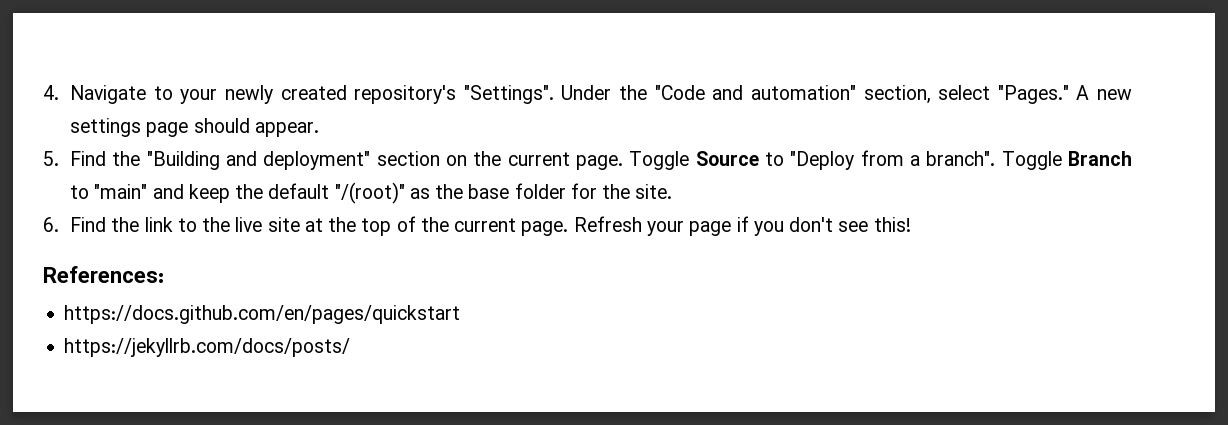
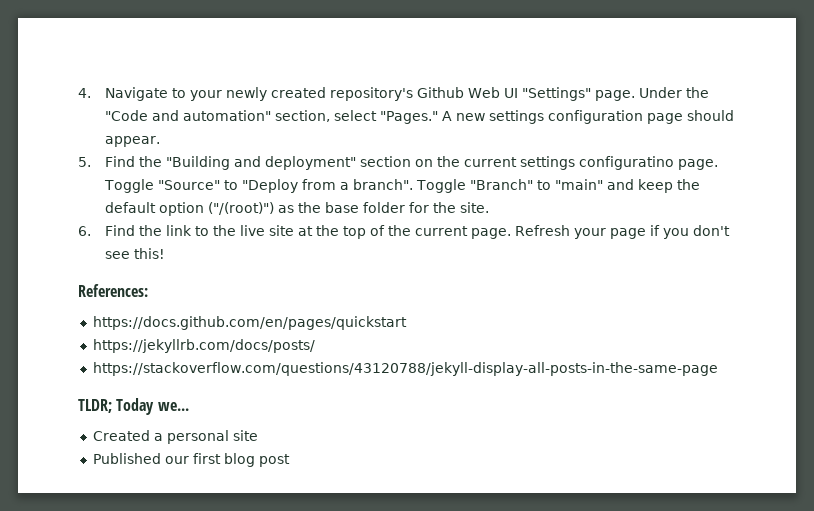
[463,85,554,104] "Settings". -> [416,87,635,101] Github Web UI "Settings" page.
(142, 127) none -> [547,110,643,124] configuration
(570, 159) none -> [519,156,674,170] settings configuratino
[695,151,759,166] Source -> [157,180,220,190] "Source"
[1068,151,1132,166] Branch -> [469,179,533,190] "Branch"
[334,182,405,204] "/(root)" -> [158,202,274,216] option ("/(root)")
(351, 347) none -> [92,362,718,376] [78,398,189,415] [92,430,258,444] [92,453,290,467] // https://stackoverflow.com/questions/43120788/jekyll-display-all-posts-in-the-same-page // TLDR; Today we... // Created a personal site // Published our first blog post

